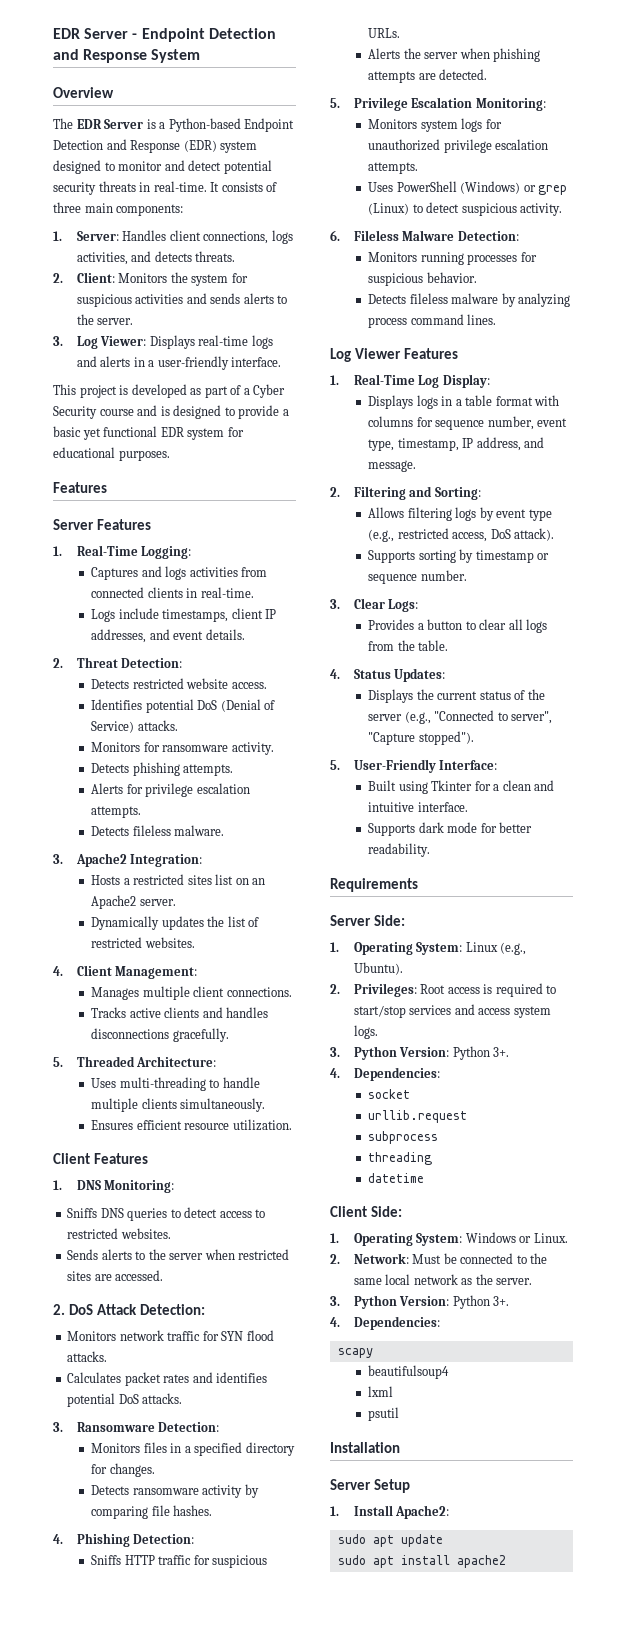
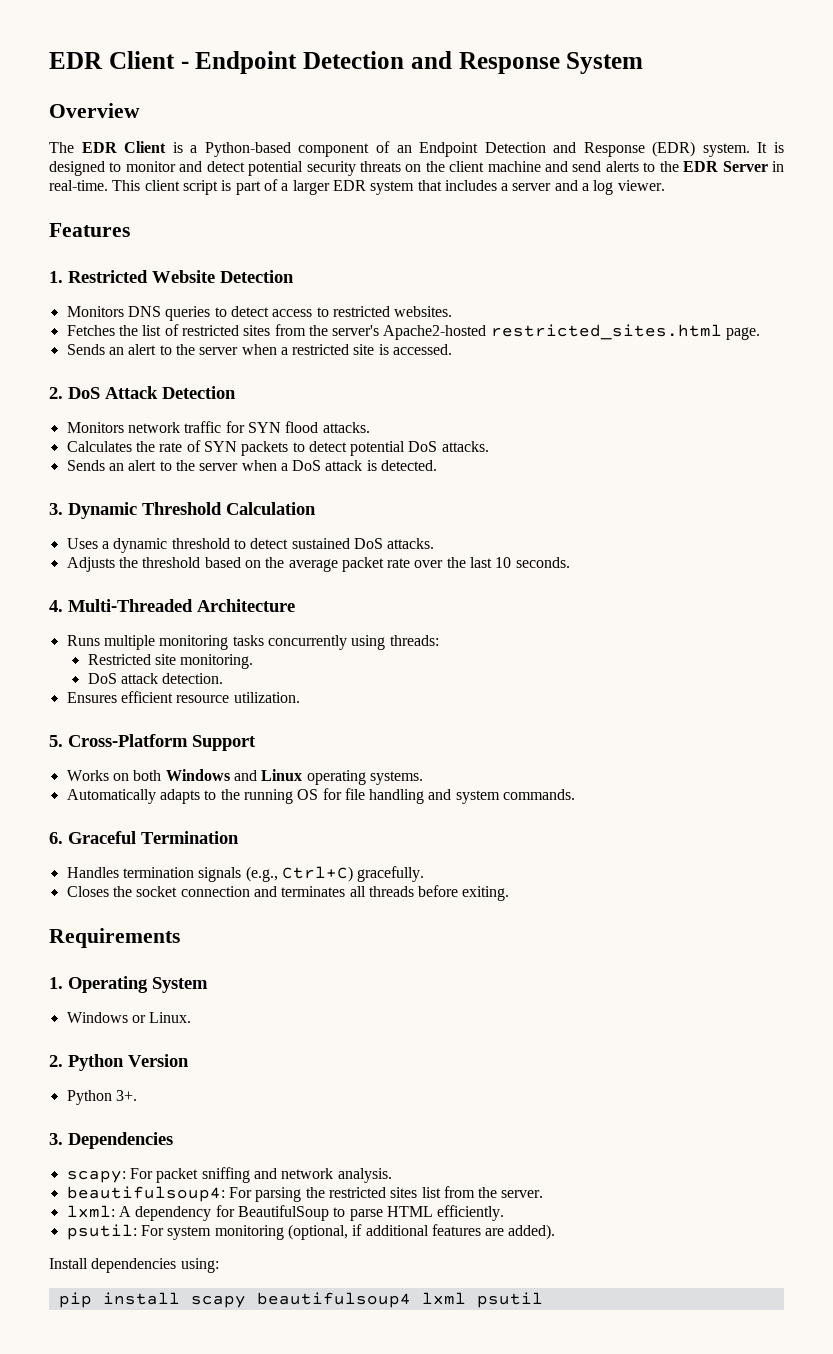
[53,28,129,39] EDR Server -> [49,51,175,69] EDR Client
[104,119,144,129] Server -> [124,141,167,153] Client
(241, 125) none -> [298,141,412,157] component of an
[220,141,258,153] system -> [702,142,784,157] system. It is
[139,181,278,192] [53,202,184,216] [53,230,293,244] [76,251,236,265] [53,272,248,286] [76,293,288,307] [76,314,134,325] [53,335,273,349] [76,356,282,370] [53,384,286,398] [53,405,289,419] [53,426,244,440] [53,447,170,461] [53,482,107,493] [53,519,151,530] [53,545,192,559] [91,566,268,580] [91,587,254,598] [91,608,277,622] [91,629,245,643] [53,657,183,668] [91,678,267,689] [91,699,276,713] [91,720,178,733] [91,742,274,755] [91,762,234,776] [91,783,250,797] [91,806,142,818] [91,825,225,836] [53,853,203,867] [91,874,266,885] [91,895,176,909] [91,916,260,930] [91,937,195,948] [53,965,198,979] [91,986,292,1000] [91,1007,269,1018] [91,1028,229,1042] [53,1056,217,1067] [91,1077,260,1091] [91,1098,266,1112] [91,1119,292,1131] [53,1153,148,1164] [53,1180,175,1193] [67,1208,98,1218] in real-time. It consists of three main components: // 1. Server: Handles client connections, logs activities, and detects threats. // 2. Client: Monitors the system for suspicious activities and sends alerts to the server. // 3. Log Viewer: Displays real-time logs and alerts in a user-friendly interface. // This project is developed as part of a Cyber Security course and is designed to provide a basic yet functional EDR system for educational purposes. // Features // Server Features // 1. Real-Time Logging: // Captures and logs activities from connected clients in real-time. // Logs include timestamps, client IP addresses, and event details. // 2. Threat Detection: // Detects restricted website access. // Identifies potential DoS (Denial of Service) attacks. // Monitors for ransomware activity. // Detects phishing attempts. // Alerts for privilege escalation attempts. // Detects fileless malware. // 3. Apache2 Integration: // Hosts a restricted sites list on an Apache2 server. // Dynamically updates the list of restricted websites. // 4. Client Management: // Manages multiple client connections. // Tracks active clients and handles disconnections gracefully. // 5. Threaded Architecture: // Uses multi-threading to handle multiple clients simultaneously. // Ensures efficient resource utilization. // Client Features // 1. DNS Monitoring: // Sniffs -> [405,161,785,172] [49,179,665,195] [49,223,130,237] [49,270,294,283] [66,306,124,317] on the client machine and send alerts to the EDR Server in real-time. This client script is part of a larger EDR system that includes a server and a log viewer. // Features // 1. Restricted Website Detection // Monitors
[67,1249,290,1260] [67,1271,112,1281] // Sends alerts to the server when restricted sites are -> [66,324,761,340] [66,344,389,355] // Fetches the list of restricted sites from the server's Apache2-hosted restricted_sites.html page. // Sends an alert to the server when a restricted site is
[139,1304,205,1315] Detection: -> [162,386,236,399] Detection
[124,1372,268,1386] [67,1393,183,1407] [53,1422,220,1432] [91,1442,295,1456] [91,1463,155,1477] [91,1484,259,1498] [91,1505,213,1519] [53,1533,195,1547] [91,1555,268,1568] [368,28,401,38] [368,48,541,62] [368,69,488,83] [330,97,546,111] [368,118,502,132] [368,139,549,153] [368,162,419,174] [368,181,568,195] [368,202,563,216] [330,230,519,241] [368,252,537,265] [368,272,477,286] [368,293,571,307] [368,314,497,328] [330,348,458,362] [330,374,490,388] [368,395,560,409] [368,416,568,430] [368,437,545,451] [368,460,417,472] [330,486,481,500] [368,507,552,521] [368,528,555,542] [368,549,550,563] [368,570,467,584] [330,598,419,612] [368,619,548,633] [368,640,449,651] [330,668,446,682] [368,689,545,703] [368,710,553,724] [368,731,474,745] [330,759,498,773] [368,780,555,794] [368,802,468,812] [368,822,533,836] [368,843,431,857] [330,878,418,892] [330,915,405,926] [330,942,527,955] [353,962,403,975] [330,983,557,997] [353,1004,551,1018] [353,1025,378,1039] [330,1046,510,1060] [330,1067,440,1081] [368,1089,411,1099] [368,1110,468,1123] [368,1131,439,1144] [368,1152,433,1165] [368,1173,425,1183] [330,1206,402,1217] [330,1232,568,1246] [330,1253,548,1264] [353,1274,533,1285] [330,1295,510,1309] [330,1316,440,1330] packet rates and identifies potential DoS attacks. // 3. Ransomware Detection: // Monitors files in a specified directory for changes. // Detects ransomware activity by comparing file hashes. // 4. Phishing Detection: // Sniffs HTTP traffic for suspicious URLs. // Alerts the server when phishing attempts are detected. // 5. Privilege Escalation Monitoring: // Monitors system logs for unauthorized privilege escalation attempts. // Uses PowerShell (Windows) or grep (Linux) to detect suspicious activity. // 6. Fileless Malware Detection: // Monitors running processes for suspicious behavior. // Detects fileless malware by analyzing process command lines. // Log Viewer Features // 1. Real-Time Log Display: // Displays logs in a table format with columns for sequence number, event type, timestamp, IP address, and message. // 2. Filtering and Sorting: // Allows filtering logs by event type (e.g., restricted access, DoS attack). // Supports sorting by timestamp or sequence number. // 3. Clear Logs: // Provides a button to clear all logs from the table. // 4. Status Updates: // Displays the current status of the server (e.g., "Connected to server", "Capture stopped"). // 5. User-Friendly Interface: // Built using Tkinter for a clean and intuitive interface. // Supports dark mode for better readability. // Requirements // Server Side: // 1. Operating System: Linux (e.g., Ubuntu). // 2. Privileges: Root access is required to start/stop services and access system logs. // 3. Python Version: Python 3+. // 4. Dependencies: // socket // urllib.request // subprocess // threading // datetime // Client Side: // 1. Operating System: Windows or Linux. // 2. Network: Must be connected to the same local network as the server. // 3. Python Version: Python 3+. // 4. Dependencies: // -> [135,440,489,456] [66,460,438,471] [49,502,316,519] [66,538,435,553] [66,557,570,572] [49,599,295,612] [66,635,439,650] [87,654,254,669] [87,673,224,684] [66,691,300,703] [49,734,256,751] [66,769,423,785] [66,788,576,804] [49,831,239,844] [66,866,425,882] [66,885,510,901] [49,928,180,948] [49,976,208,993] [66,1012,192,1023] [49,1054,189,1071] [66,1090,137,1105] [49,1132,173,1149] [66,1167,392,1183] [66,1186,544,1202] [66,1205,505,1221] [66,1224,556,1240] [49,1258,219,1273] [58,1292,180,1308] the rate of SYN packets to detect potential DoS attacks. // Sends an alert to the server when a DoS attack is detected. // 3. Dynamic Threshold Calculation // Uses a dynamic threshold to detect sustained DoS attacks. // Adjusts the threshold based on the average packet rate over the last 10 seconds. // 4. Multi-Threaded Architecture // Runs multiple monitoring tasks concurrently using threads: // Restricted site monitoring. // DoS attack detection. // Ensures efficient resource utilization. // 5. Cross-Platform Support // Works on both Windows and Linux operating systems. // Automatically adapts to the running OS for file handling and system commands. // 6. Graceful Termination // Handles termination signals (e.g., Ctrl+C) gracefully. // Closes the socket connection and terminates all threads before exiting. // Requirements // 1. Operating System // Windows or Linux. // 2. Python Version // Python 3+. // 3. Dependencies // scapy: For packet sniffing and network analysis. // beautifulsoup4: For parsing the restricted sites list from the server. // lxml: A dependency for BeautifulSoup to parse HTML efficiently. // psutil: For system monitoring (optional, if additional features are added). // Install dependencies using: // pip install
(373, 1353) // -> (246, 1301) none
(450, 1372) // -> (411, 1300) none
(394, 1391) // -> (466, 1298) none
[330,1442,400,1453] [330,1479,410,1493] [330,1505,450,1519] [337,1534,443,1547] [337,1555,506,1568] // Installation // Server Setup // 1. Install Apache2: // sudo apt update // sudo apt install apache2 -> (543, 1300) none

